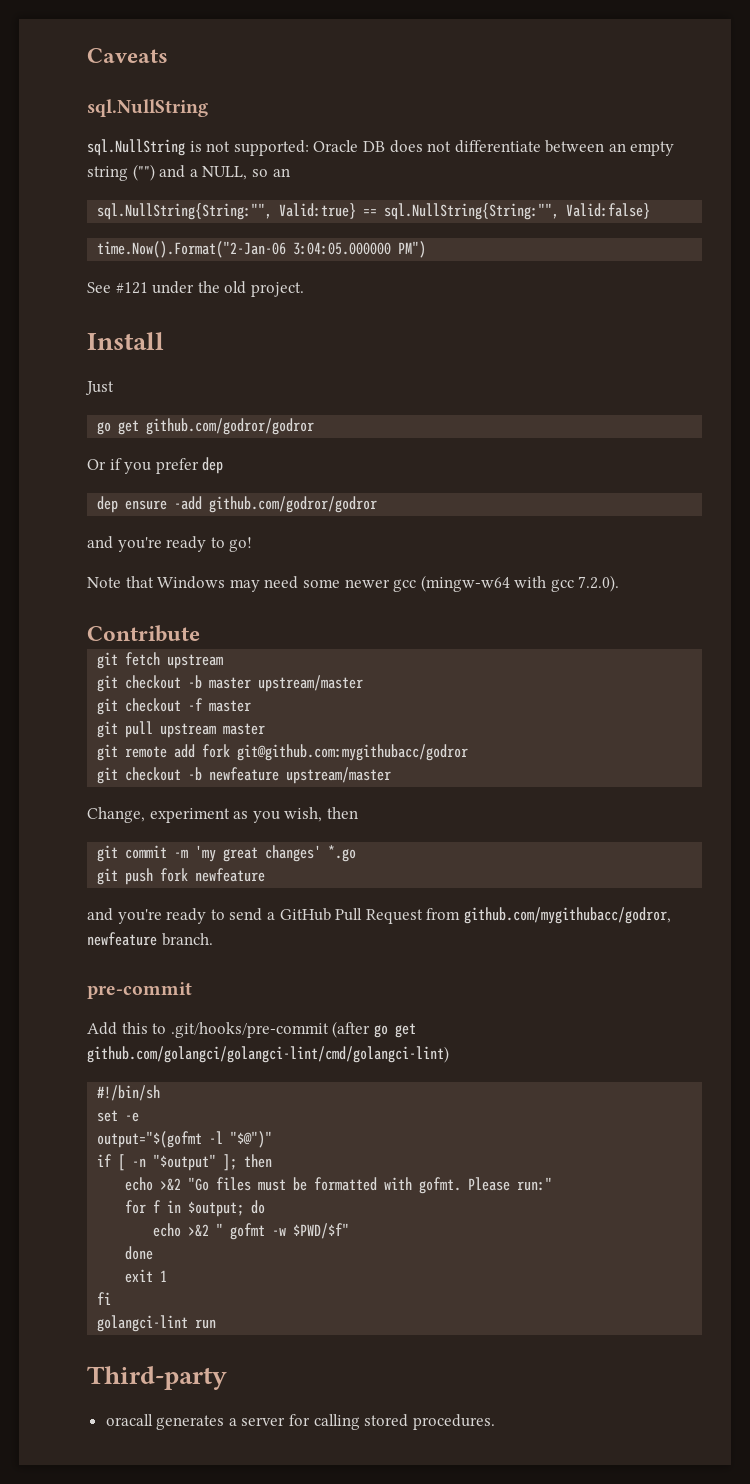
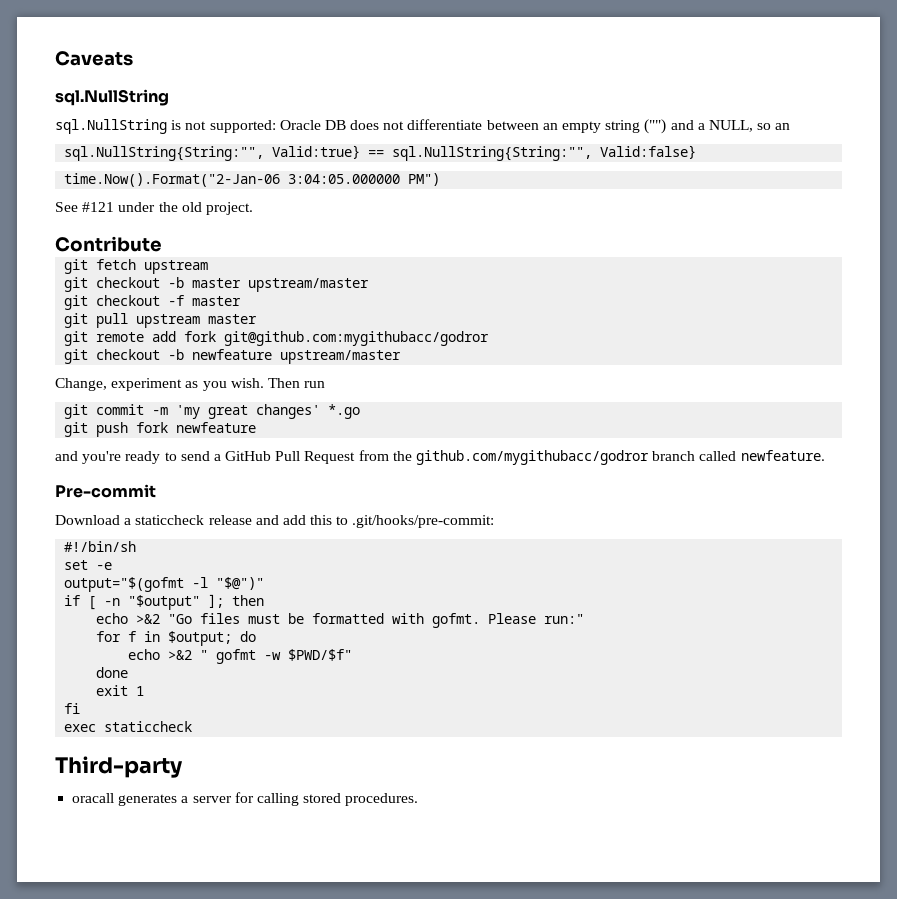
[87,332,164,350] [85,381,114,395] [97,418,315,435] [87,457,224,474] [97,496,378,513] [87,536,253,552] [87,575,620,592] // Install // Just // go get github.com/godror/godror // Or if you prefer dep // dep ensure -add github.com/godror/godror // and you're ready to go! // Note that Windows may need some newer gcc (mingw-w64 with gcc 7.2.0). -> (253, 208) none
[284,807,358,822] wish, then -> [230,378,326,388] wish. Then run
[463,907,671,924] [87,932,213,946] [87,982,192,999] [87,1021,416,1038] [87,1046,449,1063] github.com/mygithubacc/godror, newfeature branch. // pre-commit // Add this to .git/hooks/pre-commit (after go get github.com/golangci/golangci-lint/cmd/golangci-lint) -> [392,450,825,465] [55,484,156,498] [55,515,495,528] the github.com/mygithubacc/godror branch called newfeature. // Pre-commit // Download a staticcheck release and add this to .git/hooks/pre-commit:
[97,1315,217,1332] golangci-lint run -> [64,721,193,732] exec staticcheck

